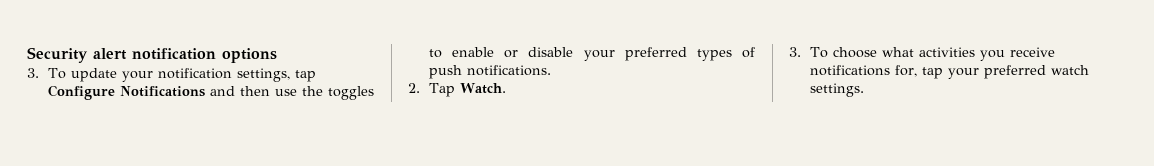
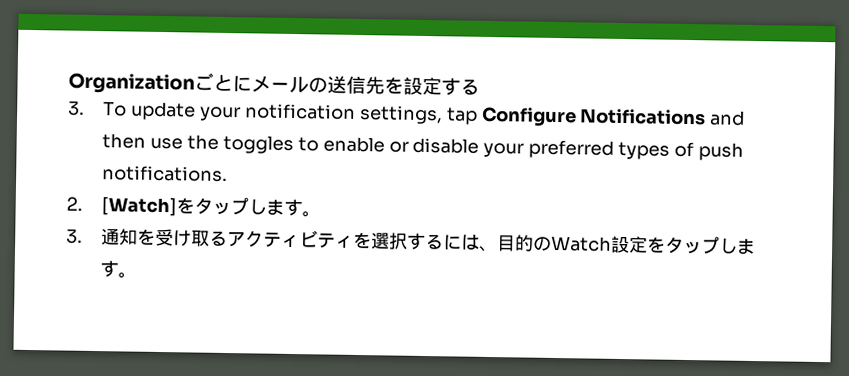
[27,47,277,63] Security alert notification options -> [68,72,480,96] Organizationごとにメールの送信先を設定する
[428,83,506,97] [789,47,1055,61] [809,65,1089,79] [809,83,864,97] Tap Watch. // 3. To choose what activities you receive notifications for, tap your preferred watch settings. -> [101,197,322,218] [66,228,757,255] [100,260,138,279] [Watch]をタップします。 // 3.通知を受け取るアクティビティを選択するには、目的のWatch設定をタップします。

